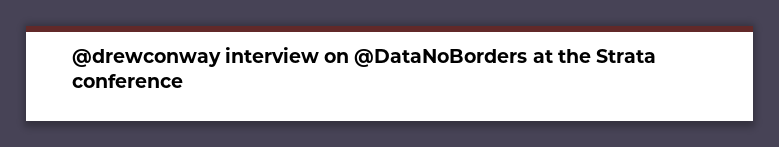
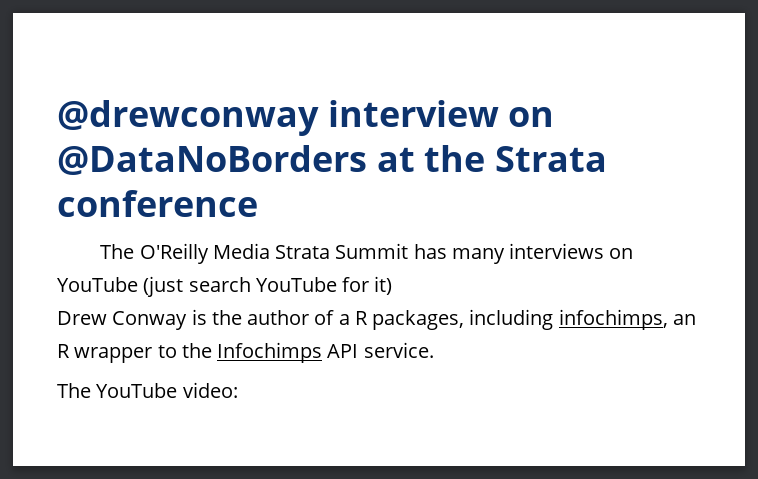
(183, 81) none -> [100,243,634,264] [57,276,393,297] [57,309,696,330] [57,342,434,363] [57,382,238,398] // The O'Reilly Media Strata Summit has many interviews on YouTube (just search YouTube for it) // Drew Conway is the author of a R packages, including infochimps, an R wrapper to the Infochimps API service. // The YouTube video:

